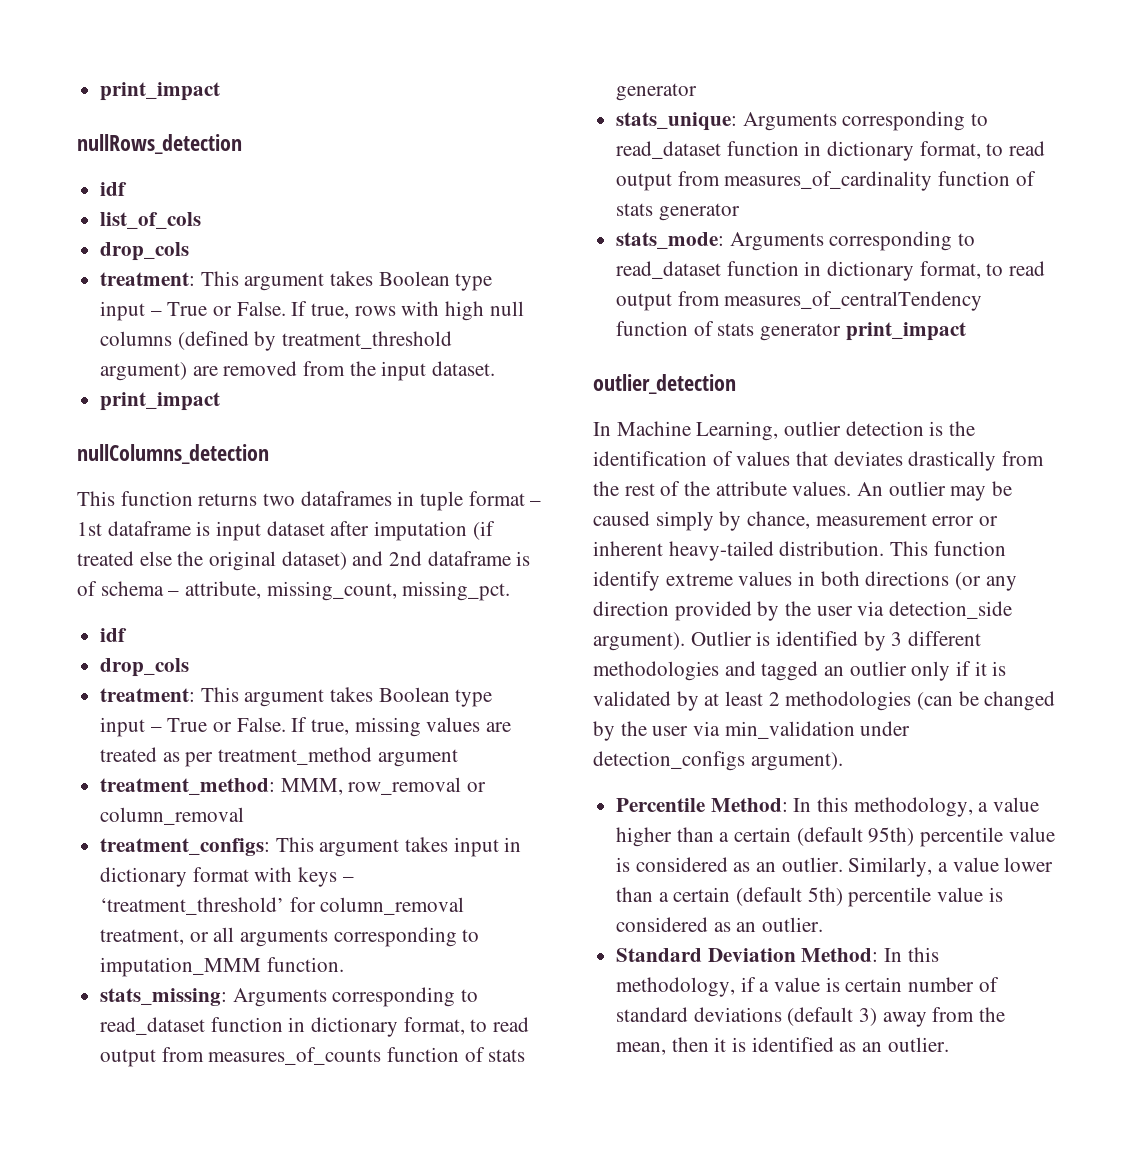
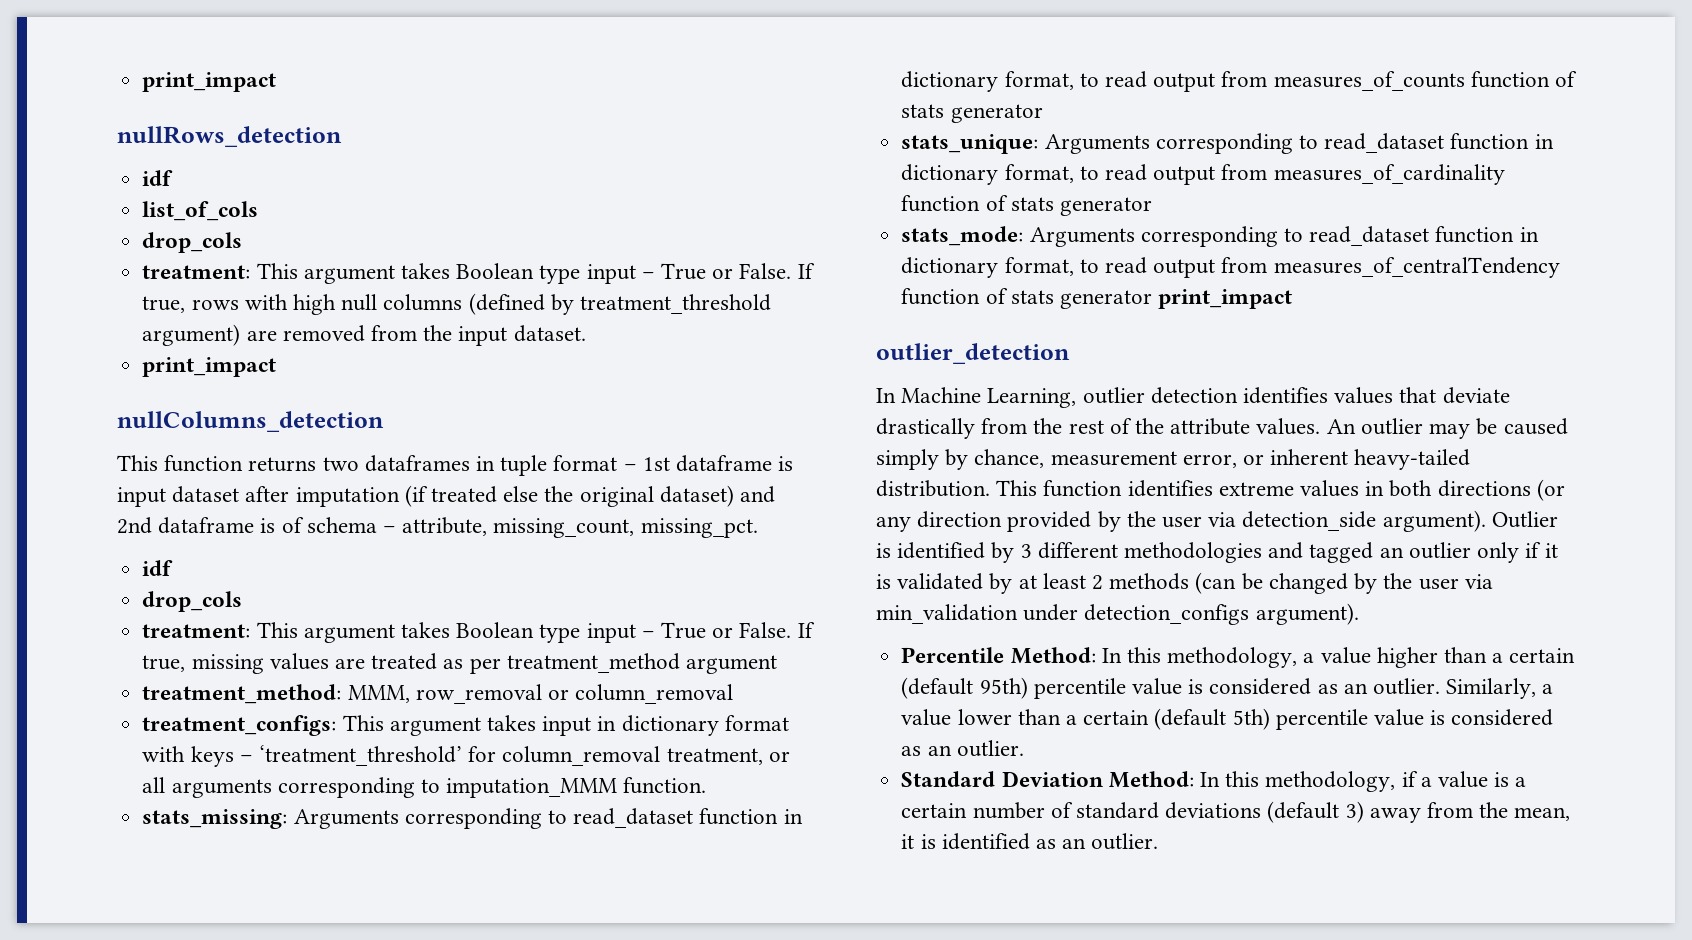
[929,421,976,436] [593,451,733,466] is the identification of -> [1243,387,1329,404] identifies
[833,451,903,466] deviates -> [1442,387,1510,404] deviate
[932,516,975,526] error -> [1182,454,1237,468] error,
[593,571,660,591] identify -> [1127,480,1213,497] identifies
[785,691,912,711] methodologies -> [1109,573,1190,590] methods
(840, 984) none -> [1515,777,1527,787] a
[671,1037,709,1052] then -> (1571, 814) none

